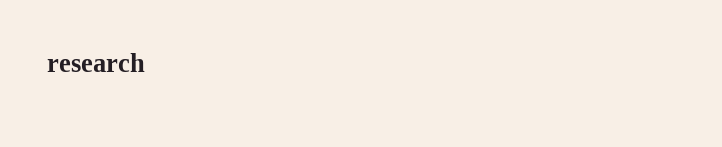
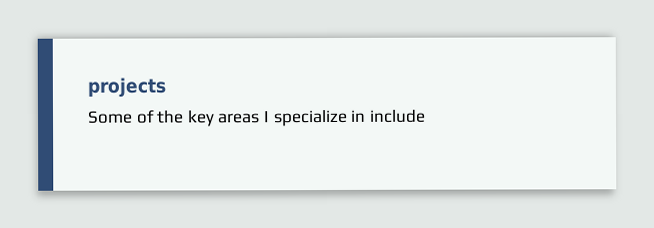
[47,53,145,72] research -> [87,77,166,98] [87,109,426,127] projects // Some of the key areas I specialize in include

